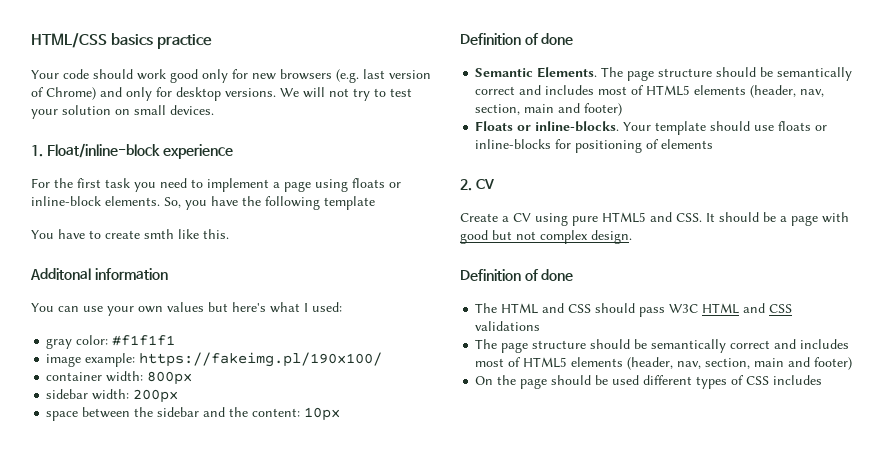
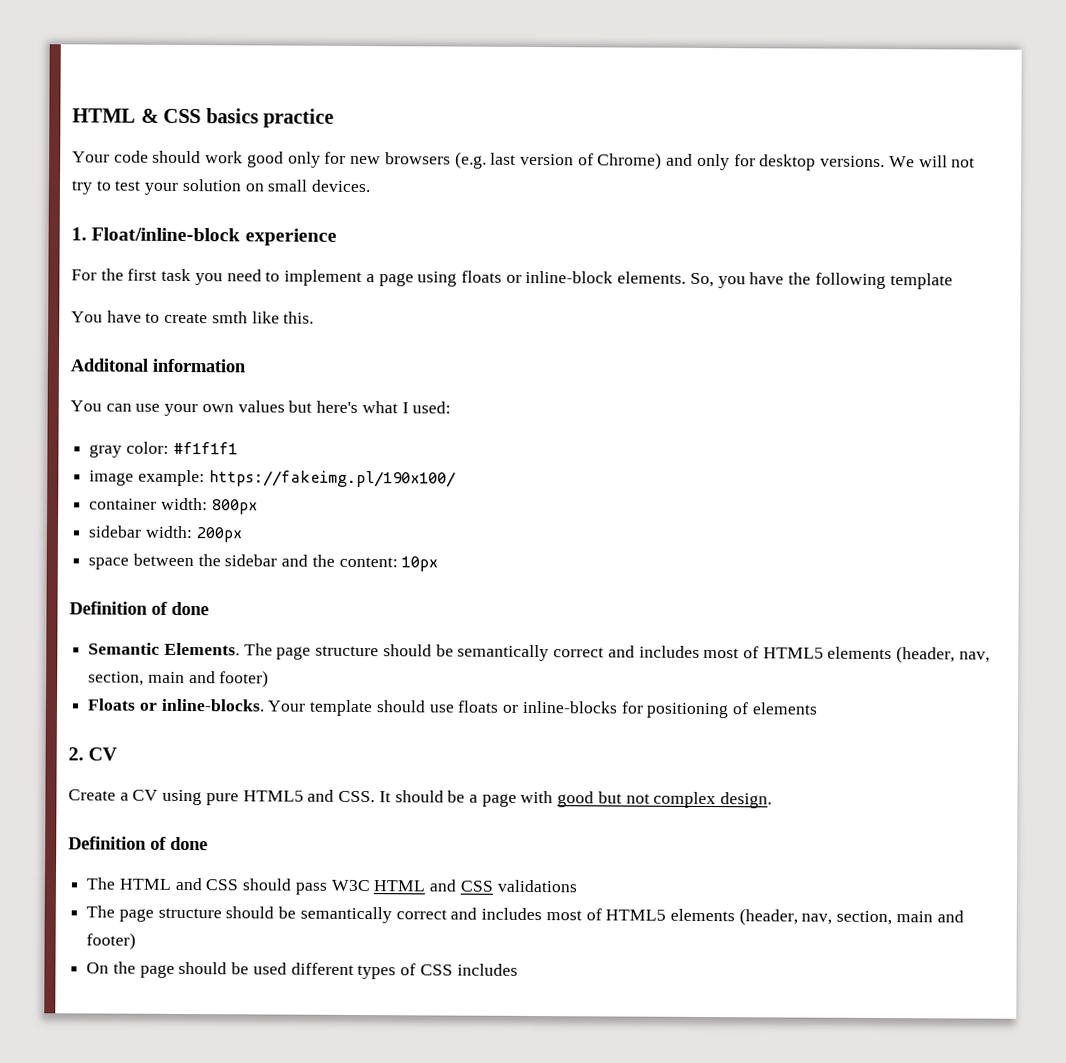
[31,33,107,48] HTML/CSS -> [72,108,202,124] HTML & CSS

